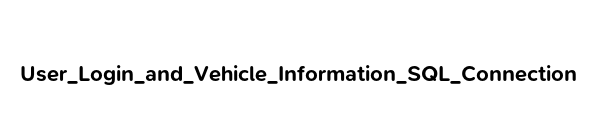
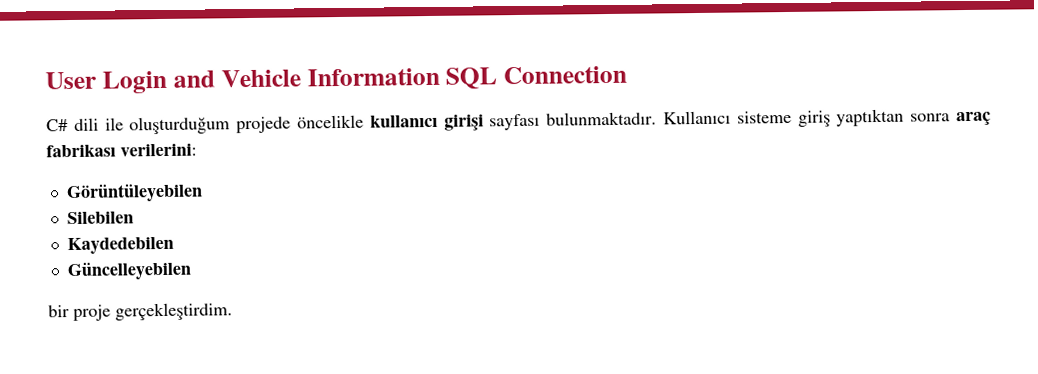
[20,65,577,85] User_Login_and_Vehicle_Information_SQL_Connection -> [45,65,628,94] [46,108,991,135] [46,143,197,158] [65,183,203,203] [66,211,134,225] [66,236,174,255] [66,261,192,281] [48,302,233,321] User Login and Vehicle Information SQL Connection // C# dili ile oluşturduğum projede öncelikle kullanıcı girişi sayfası bulunmaktadır. Kullanıcı sisteme giriş yaptıktan sonra araç fabrikası verilerini: // Görüntüleyebilen // Silebilen // Kaydedebilen // Güncelleyebilen // bir proje gerçekleştirdim.

